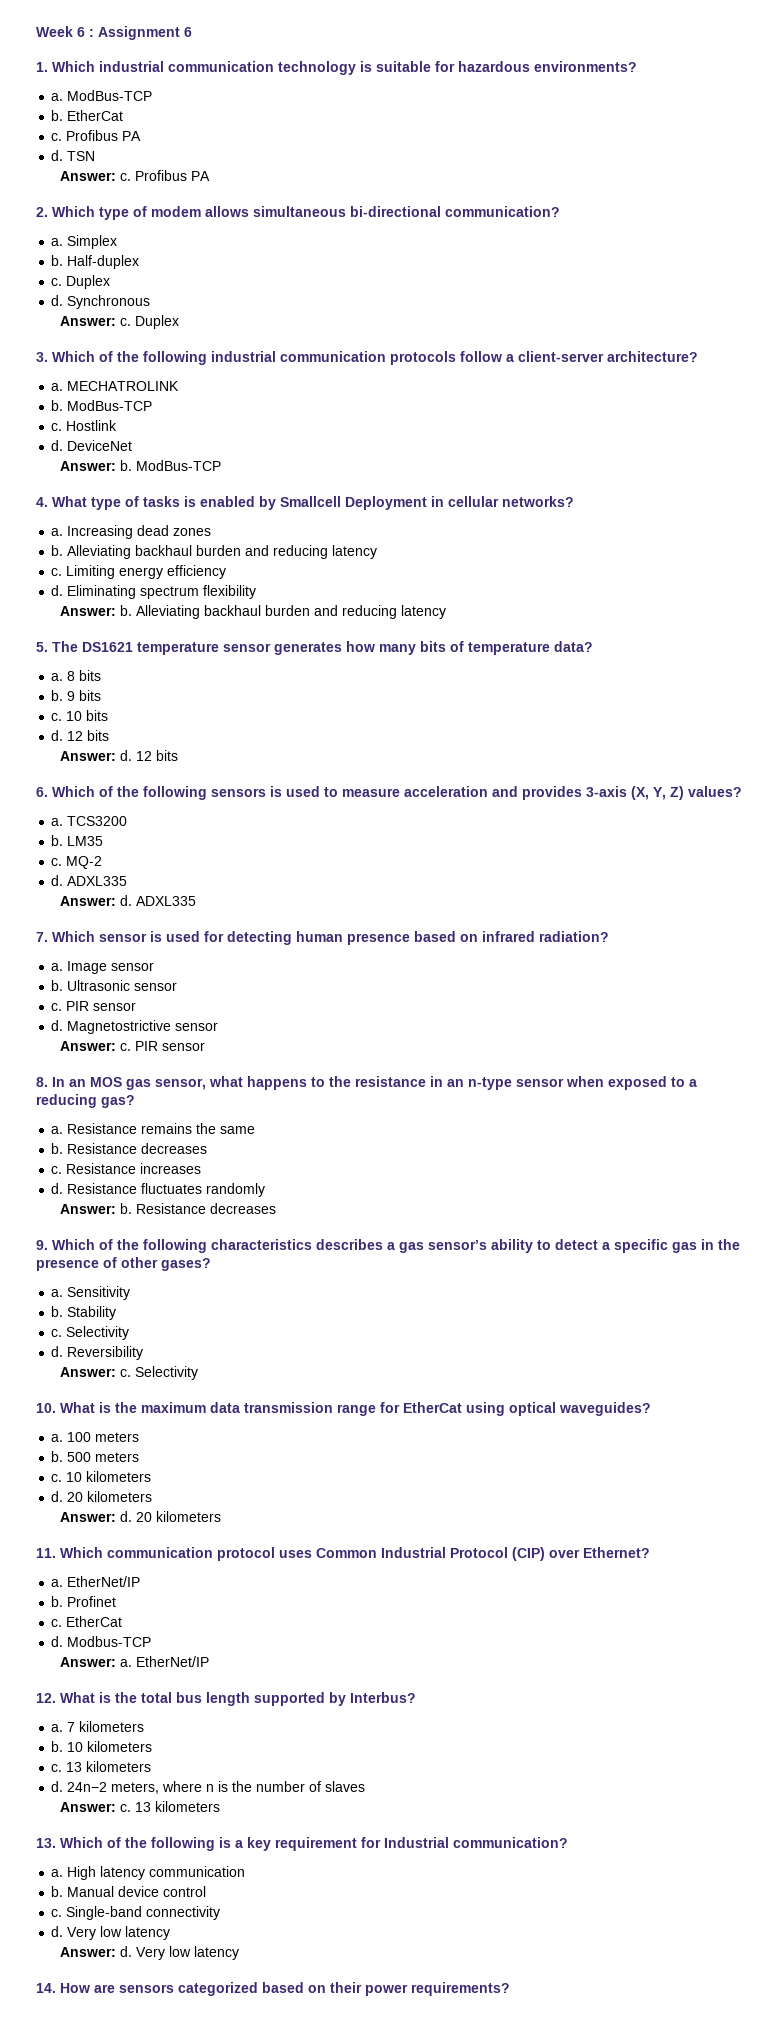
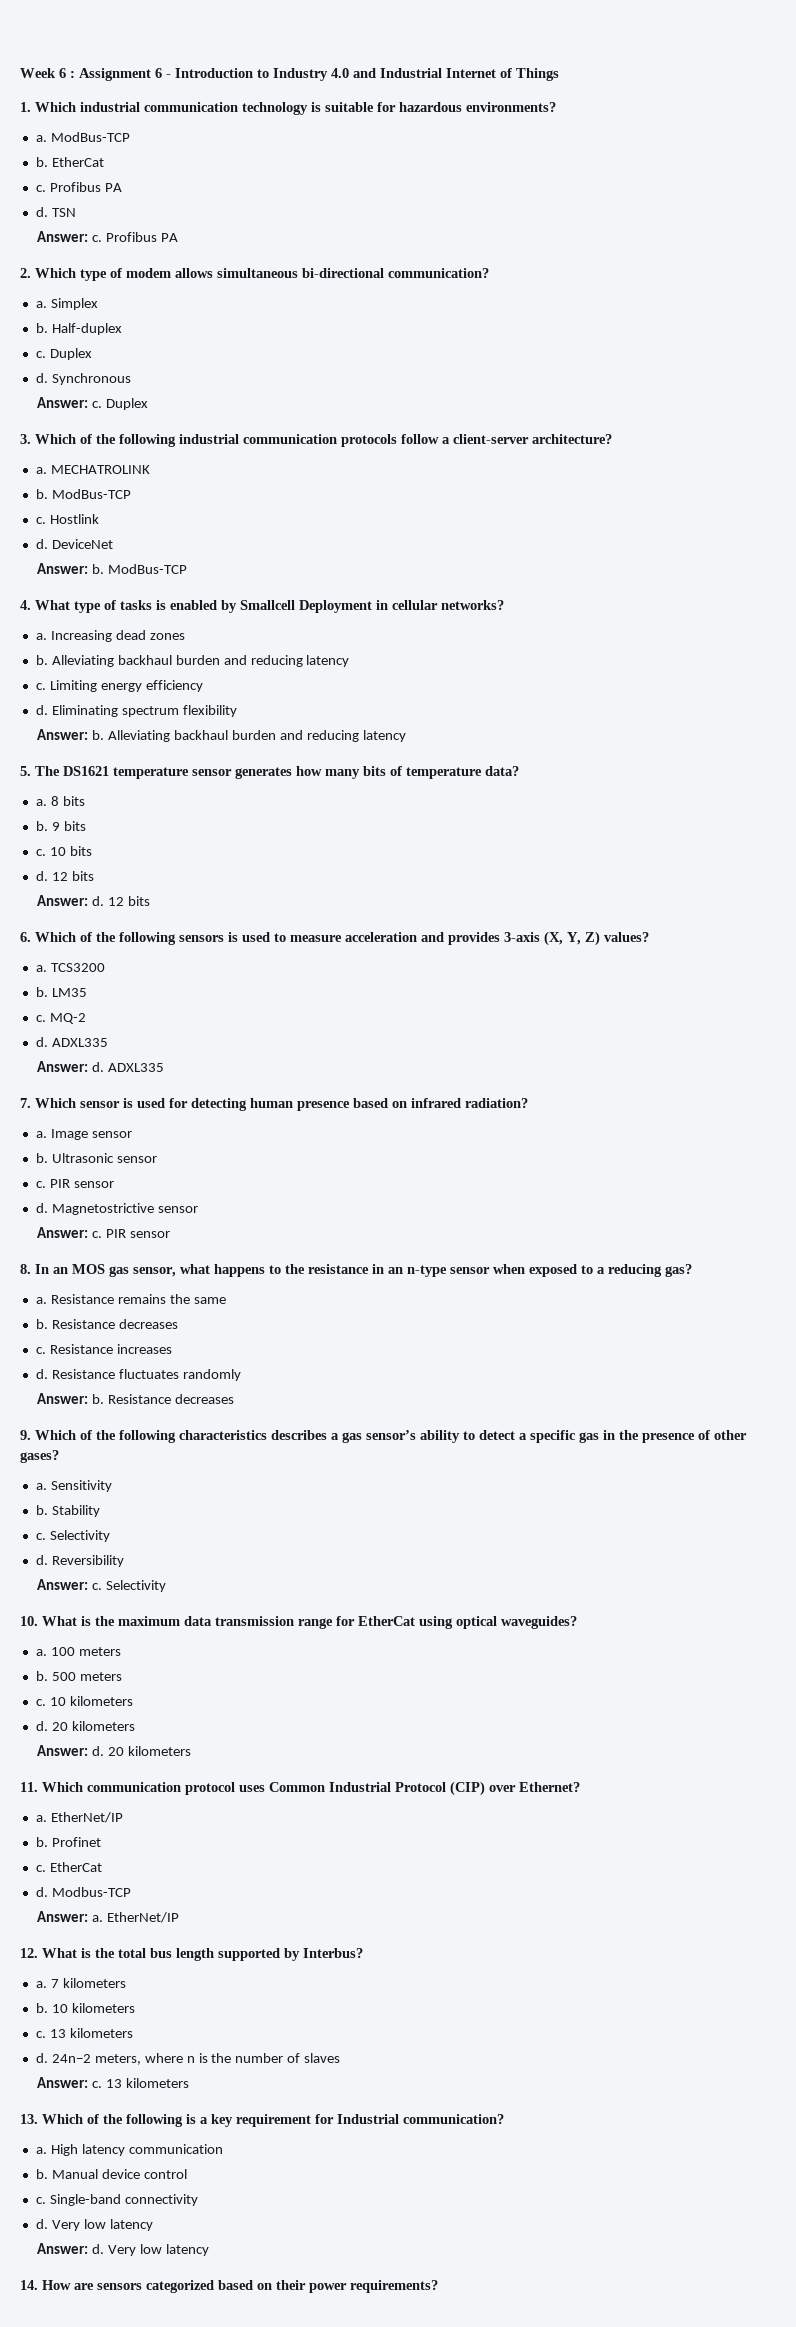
(192, 32) none -> [166,68,559,81] - Introduction to Industry 4.0 and Industrial Internet of Things

